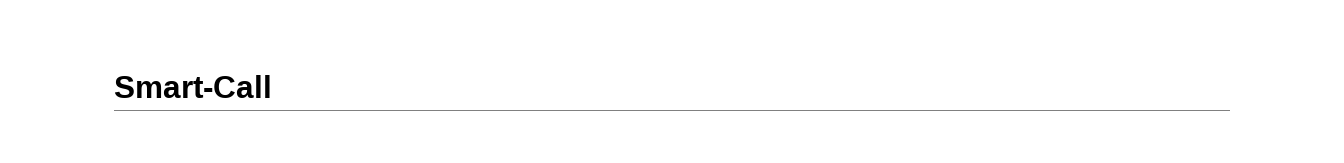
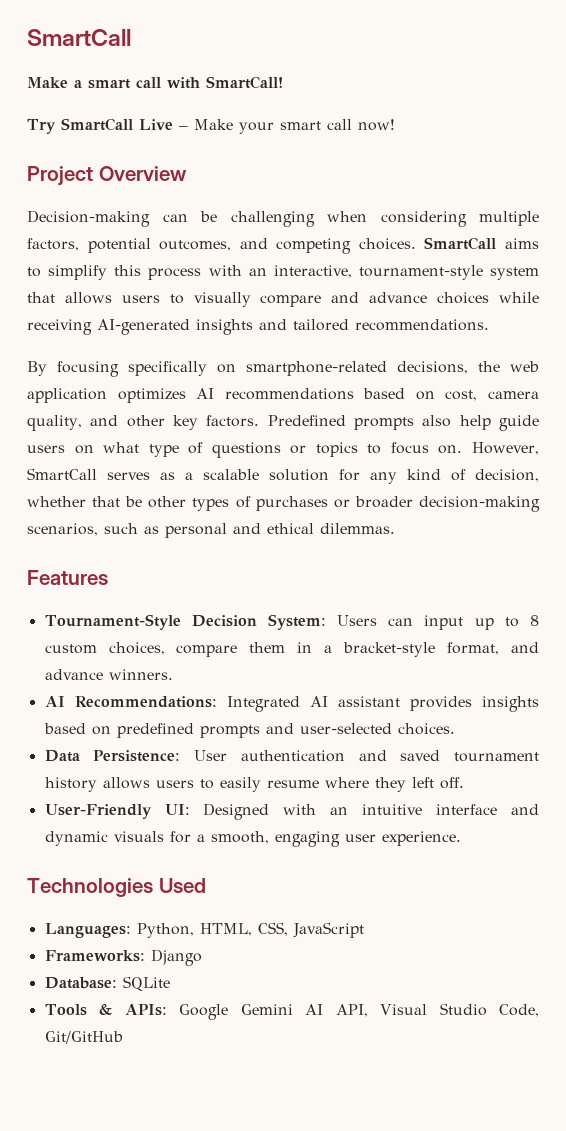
[114,75,272,98] Smart-Call -> [27,29,131,46] [27,76,283,89] [27,118,395,134] [27,166,187,186] [27,210,539,227] [27,237,539,254] [27,265,539,280] [27,292,540,307] [27,319,489,335] [27,361,539,377] [27,388,539,403] [27,415,540,431] [27,442,539,458] [27,468,539,484] [27,496,540,512] [27,523,395,538] [27,570,108,585] [44,614,539,630] [44,642,539,657] [44,669,173,680] [44,696,539,712] [43,723,455,738] [44,750,539,762] [44,777,464,792] [44,803,539,820] [44,831,461,847] [27,878,206,897] [44,922,364,938] [44,949,202,966] [44,976,170,991] [44,1003,539,1020] [44,1031,123,1044] SmartCall // Make a smart call with SmartCall! // Try SmartCall Live – Make your smart call now! // Project Overview // Decision-making can be challenging when considering multiple factors, potential outcomes, and competing choices. SmartCall aims to simplify this process with an interactive, tournament-style system that allows users to visually compare and advance choices while receiving AI-generated insights and tailored recommendations. // By focusing specifically on smartphone-related decisions, the web application optimizes AI recommendations based on cost, camera quality, and other key factors. Predefined prompts also help guide users on what type of questions or topics to focus on. However, SmartCall serves as a scalable solution for any kind of decision, whether that be other types of purchases or broader decision-making scenarios, such as personal and ethical dilemmas. // Features // Tournament-Style Decision System: Users can input up to 8 custom choices, compare them in a bracket-style format, and advance winners. // AI Recommendations: Integrated AI assistant provides insights based on predefined prompts and user-selected choices. // Data Persistence: User authentication and saved tournament history allows users to easily resume where they left off. // User-Friendly UI: Designed with an intuitive interface and dynamic visuals for a smooth, engaging user experience. // Technologies Used // Languages: Python, HTML, CSS, JavaScript // Frameworks: Django // Database: SQLite // Tools & APIs: Google Gemini AI API, Visual Studio Code, Git/GitHub

